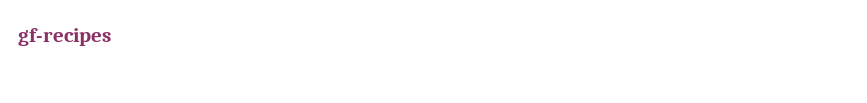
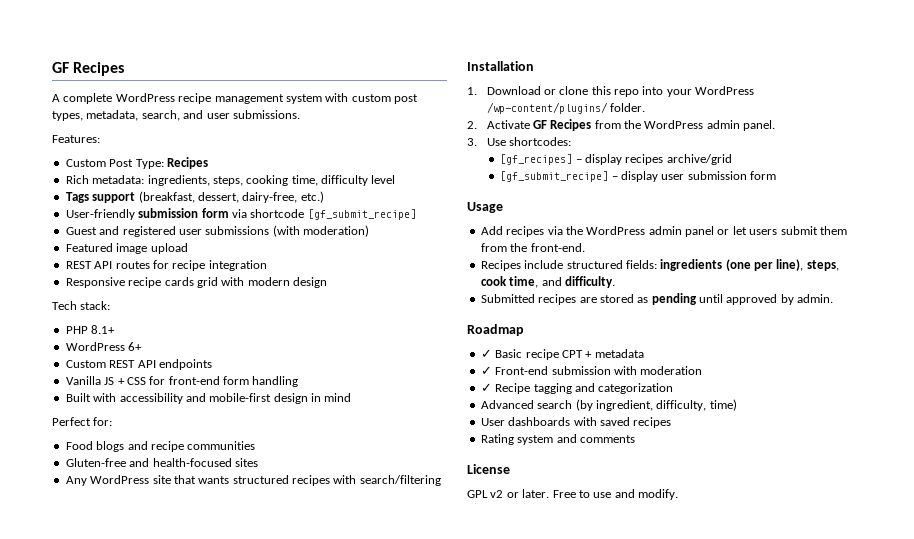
[18,28,111,46] gf-recipes -> [52,62,125,76] [52,93,418,104] [52,110,300,121] [52,135,100,143] [65,157,208,169] [65,175,396,186] [65,191,324,203] [65,208,416,220] [65,225,369,237] [65,243,188,254] [65,260,267,271] [65,277,327,288] [52,301,111,310] [65,325,116,334] [65,342,143,351] [65,359,212,370] [65,376,299,387] [65,393,352,404] [52,417,113,426] [65,441,256,452] [65,458,258,467] [65,475,441,486] [467,61,534,71] [467,86,755,97] [486,102,645,114] [467,119,776,131] [467,137,571,146] [500,154,732,165] [500,171,777,182] [467,202,503,213] [480,226,847,237] [480,243,585,252] [480,259,839,271] [480,276,615,288] [480,293,834,305] [467,324,524,336] [480,349,644,360] [480,366,703,375] [480,383,674,394] [480,399,737,411] [480,417,672,428] [480,434,635,445] [467,464,510,474] [467,489,678,500] GF Recipes // A complete WordPress recipe management system with custom post types, metadata, search, and user submissions. // Features: // Custom Post Type: Recipes // Rich metadata: ingredients, steps, cooking time, difficulty level // Tags support (breakfast, dessert, dairy-free, etc.) // User-friendly submission form via shortcode [gf_submit_recipe] // Guest and registered user submissions (with moderation) // Featured image upload // REST API routes for recipe integration // Responsive recipe cards grid with modern design // Tech stack: // PHP 8.1+ // WordPress 6+ // Custom REST API endpoints // Vanilla JS + CSS for front-end form handling // Built with accessibility and mobile-first design in mind // Perfect for: // Food blogs and recipe communities // Gluten-free and health-focused sites // Any WordPress site that wants structured recipes with search/filtering // Installation // 1. Download or clone this repo into your WordPress /wp-content/plugins/ folder. // 2. Activate GF Recipes from the WordPress admin panel. // 3. Use shortcodes: // [gf_recipes] – display recipes archive/grid // [gf_submit_recipe] – display user submission form // Usage // Add recipes via the WordPress admin panel or let users submit them from the front-end. // Recipes include structured fields: ingredients (one per line), steps, cook time, and difficulty. // Submitted recipes are stored as pending until approved by admin. // Roadmap // ✓ Basic recipe CPT + metadata // ✓ Front-end submission with moderation // ✓ Recipe tagging and categorization // Advanced search (by ingredient, difficulty, time) // User dashboards with saved recipes // Rating system and comments // License // GPL v2 or later. Free to use and modify.

